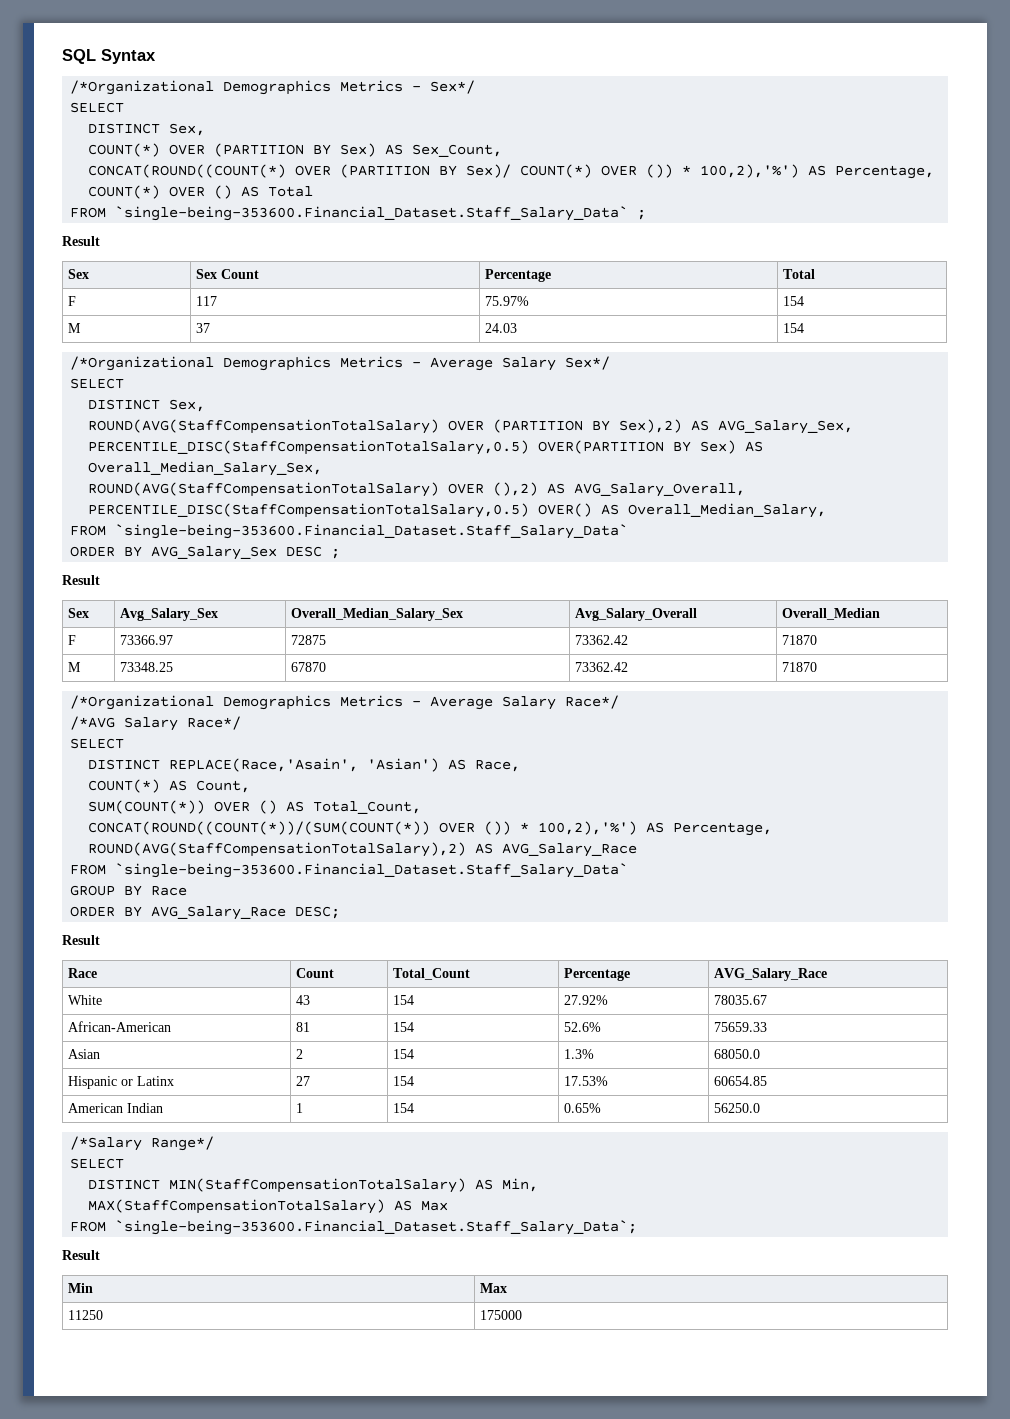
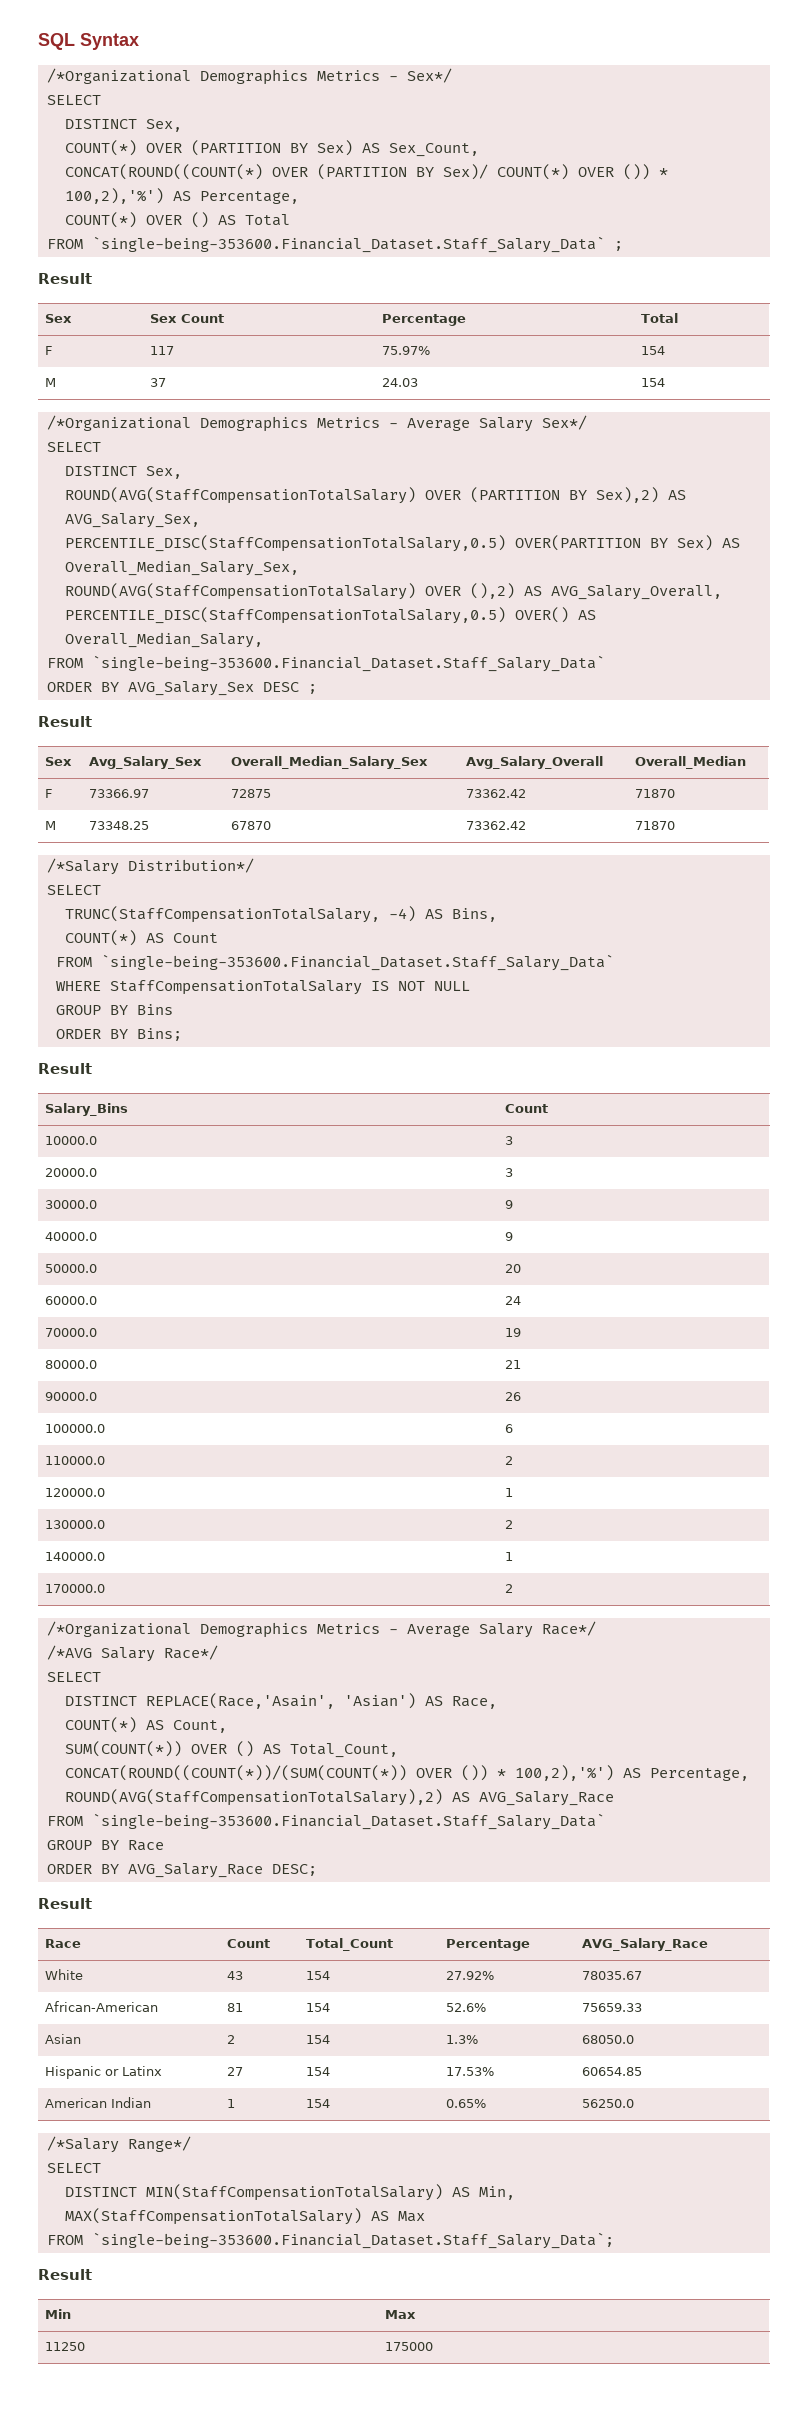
(818, 667) none -> [46,858,254,875] [46,885,101,895] [64,906,497,923] [64,930,218,946] [55,954,614,971] [55,980,470,995] [55,1004,173,1015] [55,1028,182,1041] [38,1063,92,1074] [44,1103,128,1116] [504,1104,548,1113] [44,1136,97,1145] [504,1136,513,1145] [44,1168,97,1177] [504,1168,513,1177] [44,1200,97,1209] [504,1200,513,1209] [44,1232,97,1241] [504,1232,513,1241] [44,1264,97,1273] [504,1264,521,1273] [44,1296,97,1305] [504,1296,521,1305] [44,1328,97,1337] [504,1328,521,1337] [44,1360,97,1369] [504,1360,521,1369] [44,1392,97,1401] [504,1392,521,1401] [44,1424,105,1433] [504,1424,513,1433] [44,1456,105,1465] [504,1456,513,1465] [44,1488,105,1497] [504,1488,513,1497] [44,1520,105,1529] [504,1520,513,1529] [44,1552,105,1561] [504,1552,513,1561] [44,1584,105,1593] [504,1584,513,1593] // /*Salary Distribution*/ // SELECT // TRUNC(StaffCompensationTotalSalary, -4) AS Bins, // COUNT(*) AS Count // FROM `single-being-353600.Financial_Dataset.Staff_Salary_Data` // WHERE StaffCompensationTotalSalary IS NOT NULL // GROUP BY Bins // ORDER BY Bins; // Result // Salary_Bins | Count // 10000.0 | 3 // 20000.0 | 3 // 30000.0 | 9 // 40000.0 | 9 // 50000.0 | 20 // 60000.0 | 24 // 70000.0 | 19 // 80000.0 | 21 // 90000.0 | 26 // 100000.0 | 6 // 110000.0 | 2 // 120000.0 | 1 // 130000.0 | 2 // 140000.0 | 1 // 170000.0 | 2

